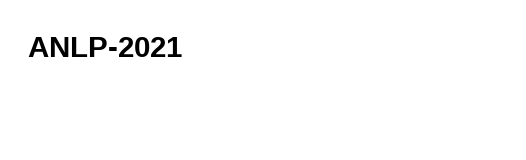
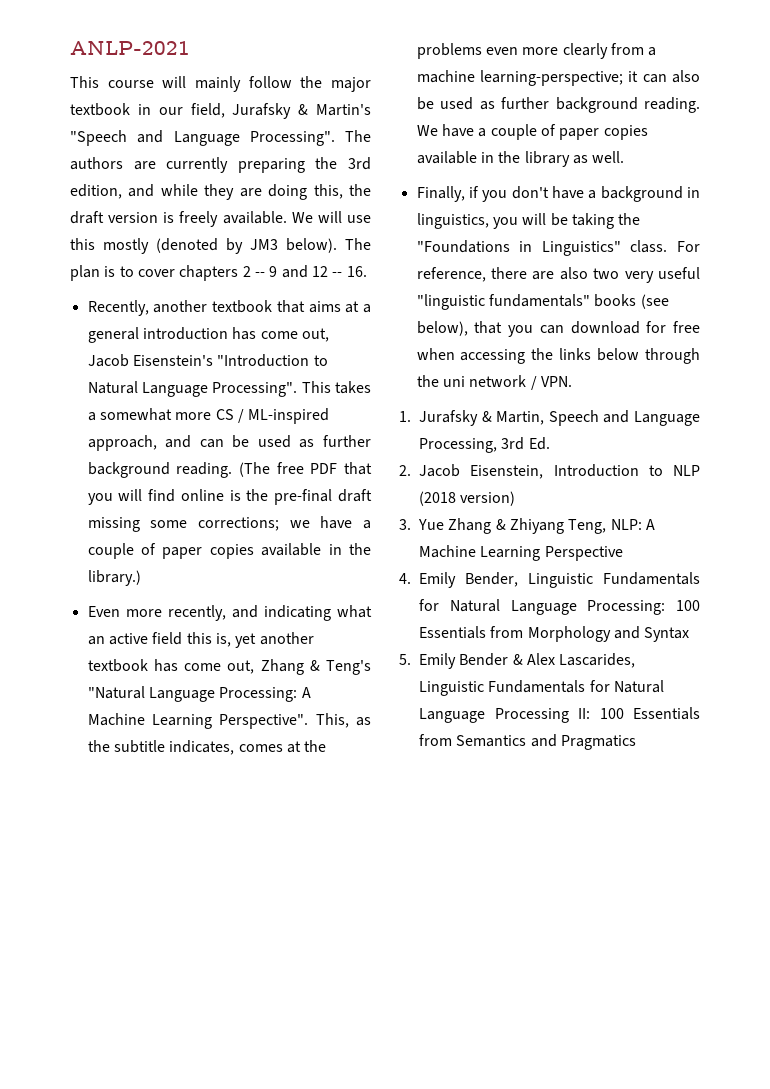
(182, 47) none -> [70,76,371,92] [70,103,371,119] [70,130,371,146] [70,157,371,173] [70,184,371,200] [70,211,371,227] [70,238,371,254] [70,265,367,281] [87,300,371,316] [87,327,329,343] [87,354,328,367] [87,381,371,397] [87,408,330,424] [87,435,371,451] [87,462,372,478] [87,489,372,505] [87,516,371,532] [87,543,371,559] [87,570,141,586] [87,605,372,621] [87,632,314,648] [87,659,371,675] [87,686,311,702] [87,713,371,729] [87,740,327,755] [416,43,657,59] [416,70,700,86] [416,97,700,113] [416,124,648,140] [416,151,625,167] [416,186,700,202] [416,213,641,229] [416,240,700,256] [416,267,700,283] [416,294,669,310] [416,321,700,337] [416,348,700,364] [416,375,572,390] [399,410,700,426] [419,437,550,453] [399,464,700,479] [419,491,516,506] [399,518,655,534] [419,545,623,561] [399,572,700,588] [419,599,700,615] [419,626,690,642] [399,653,636,669] [419,680,664,696] [419,707,700,723] [419,734,636,750] // This course will mainly follow the major textbook in our field, Jurafsky & Martin's "Speech and Language Processing". The authors are currently preparing the 3rd edition, and while they are doing this, the draft version is freely available. We will use this mostly (denoted by JM3 below). The plan is to cover chapters 2 -- 9 and 12 -- 16. // Recently, another textbook that aims at a general introduction has come out, Jacob Eisenstein's "Introduction to Natural Language Processing". This takes a somewhat more CS / ML-inspired approach, and can be used as further background reading. (The free PDF that you will find online is the pre-final draft missing some corrections; we have a couple of paper copies available in the library.) // Even more recently, and indicating what an active field this is, yet another textbook has come out, Zhang & Teng's "Natural Language Processing: A Machine Learning Perspective". This, as the subtitle indicates, comes at the problems even more clearly from a machine learning-perspective; it can also be used as further background reading. We have a couple of paper copies available in the library as well. // Finally, if you don't have a background in linguistics, you will be taking the "Foundations in Linguistics" class. For reference, there are also two very useful "linguistic fundamentals" books (see below), that you can download for free when accessing the links below through the uni network / VPN. // 1. Jurafsky & Martin, Speech and Language Processing, 3rd Ed. // 2. Jacob Eisenstein, Introduction to NLP (2018 version) // 3. Yue Zhang & Zhiyang Teng, NLP: A Machine Learning Perspective // 4. Emily Bender, Linguistic Fundamentals for Natural Language Processing: 100 Essentials from Morphology and Syntax // 5. Emily Bender & Alex Lascarides, Linguistic Fundamentals for Natural Language Processing II: 100 Essentials from Semantics and Pragmatics

